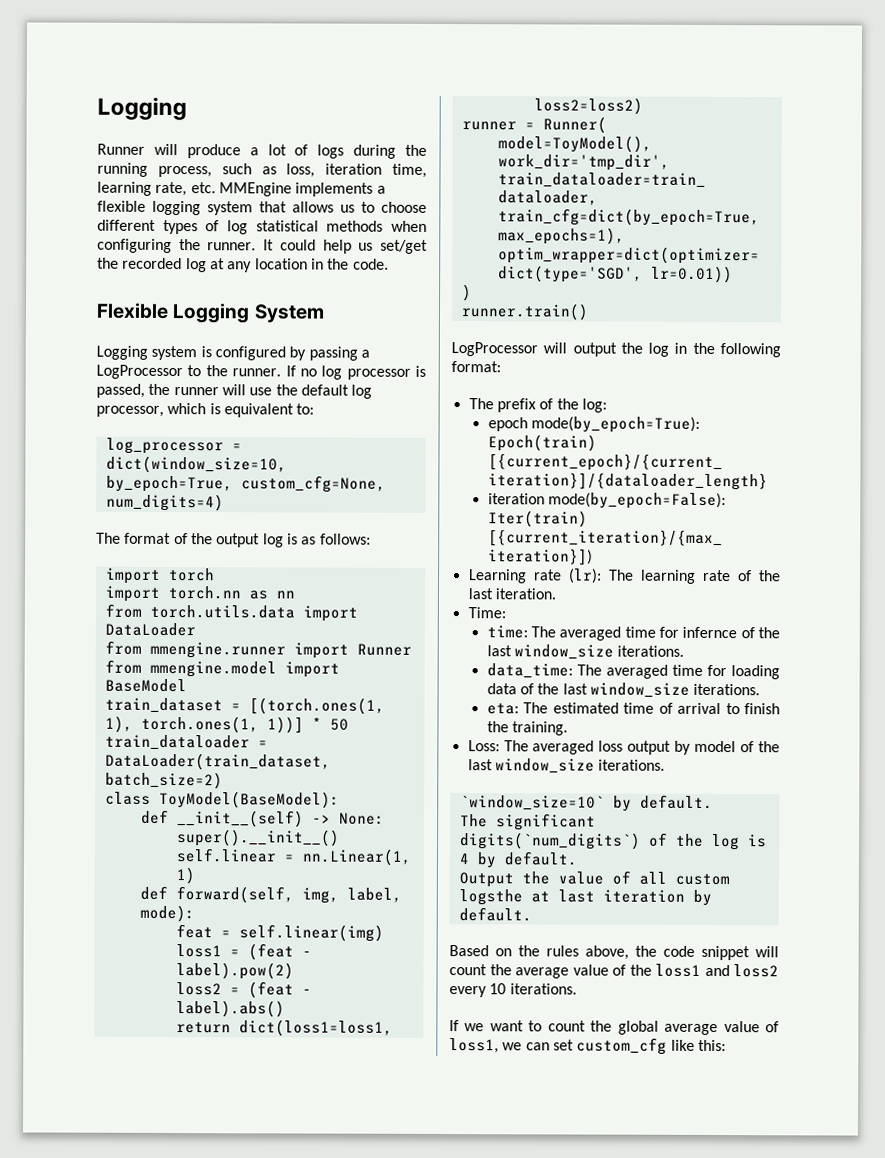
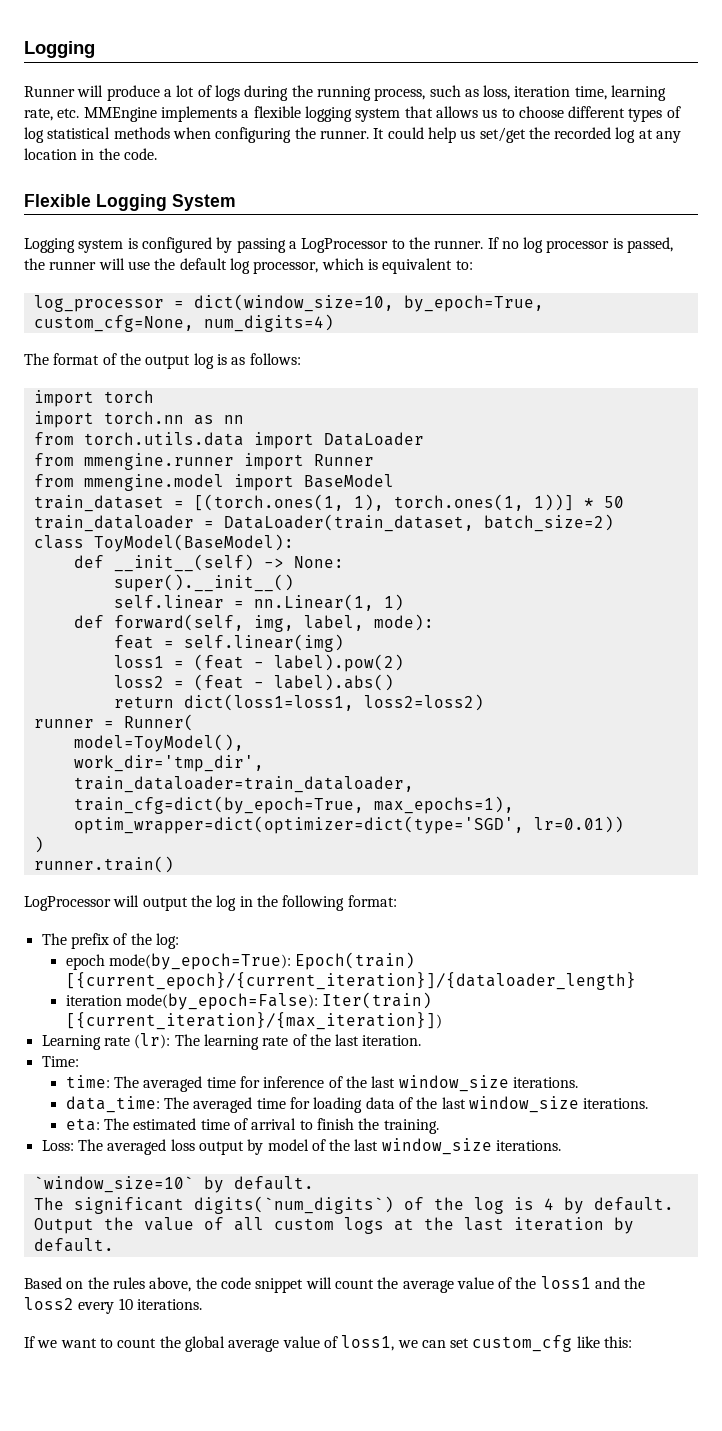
[682,626,738,639] infernce -> [263,1076,325,1088] inference
[458,889,550,906] logsthe at -> [343,1217,454,1234] logs at the
(730, 970) none -> [624,1277,646,1289] the

